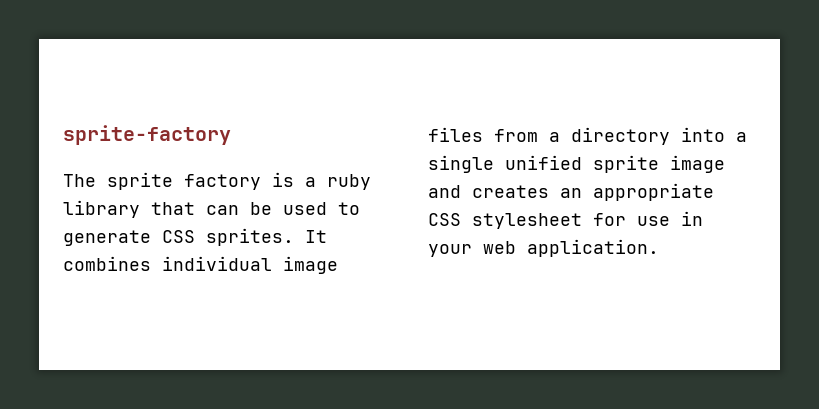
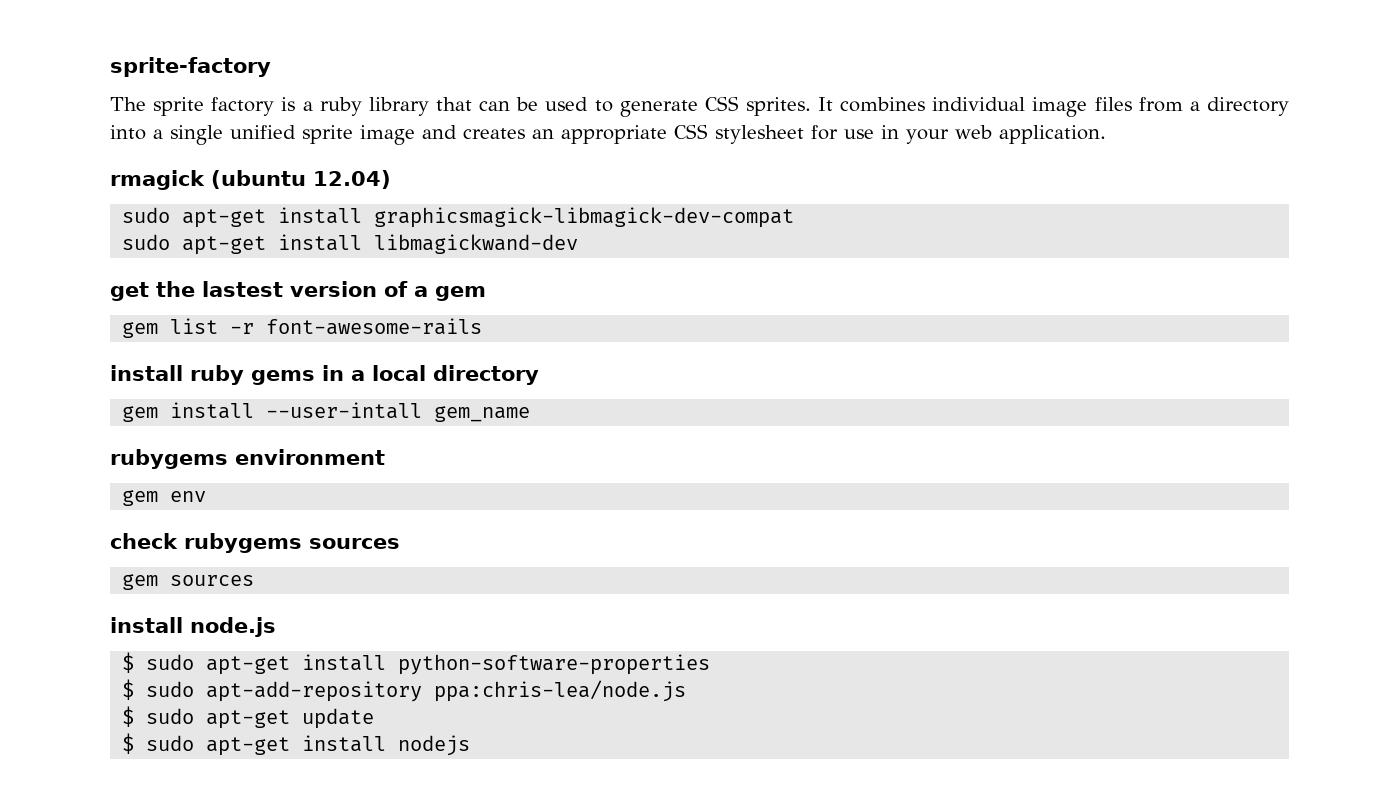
(659, 248) none -> [110,170,391,190] [122,207,795,228] [122,234,579,255] [110,281,486,301] [122,318,483,338] [110,365,539,385] [122,402,531,422] [110,449,385,469] [122,490,207,506] [110,533,400,553] [122,574,255,590] [110,617,276,637] [122,652,711,675] [122,679,687,702] [122,706,375,729] [122,733,471,756] // rmagick (ubuntu 12.04) // sudo apt-get install graphicsmagick-libmagick-dev-compat // sudo apt-get install libmagickwand-dev // get the lastest version of a gem // gem list -r font-awesome-rails // install ruby gems in a local directory // gem install --user-intall gem_name // rubygems environment // gem env // check rubygems sources // gem sources // install node.js // $ sudo apt-get install python-software-properties // $ sudo apt-add-repository ppa:chris-lea/node.js // $ sudo apt-get update // $ sudo apt-get install nodejs

